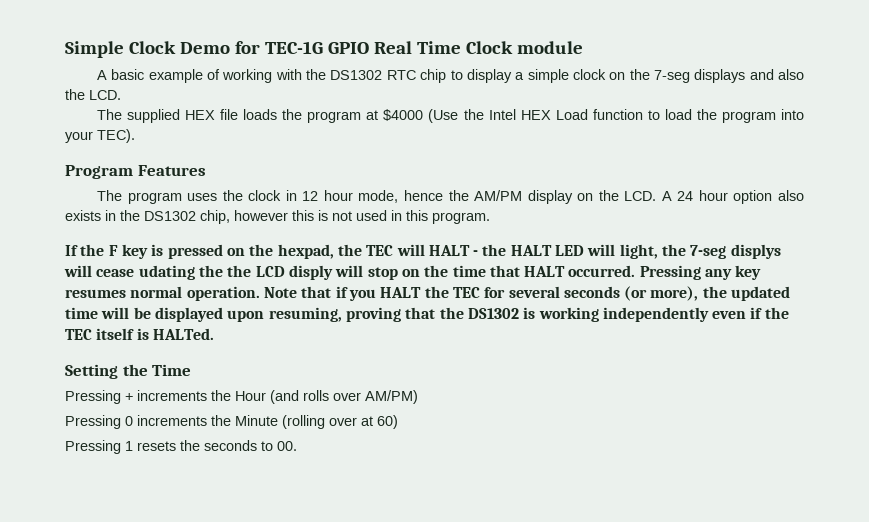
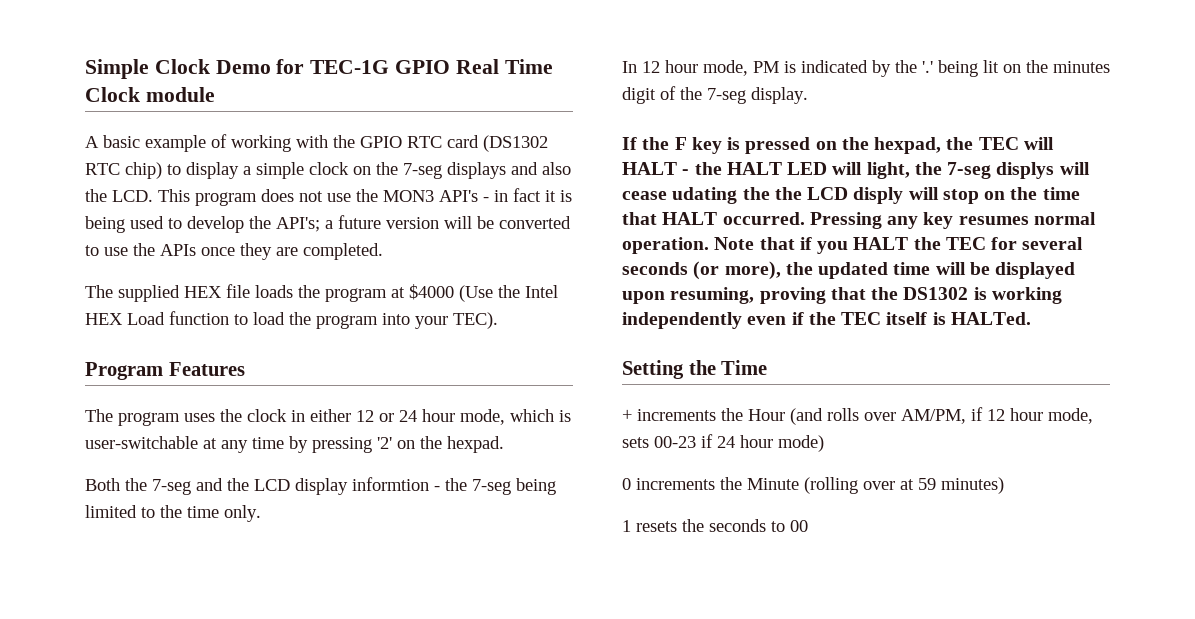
[330,69,447,83] DS1302 RTC chip -> [360,135,548,152] [85,162,162,179] GPIO RTC card (DS1302 RTC chip)
(121, 95) none -> [158,188,572,206] [85,215,571,233] [85,243,383,260] This program does not use the MON3 API's - in fact it is being used to develop the API's; a future version will be converted to use the APIs once they are completed.
[302,190,804,204] [65,210,490,224] 12 hour mode, hence the AM/PM display on the LCD. A 24 hour option also exists in the DS1302 chip, however this is not used in this program. -> [310,409,571,425] [85,436,504,453] [85,477,556,495] [85,505,261,522] [622,60,1110,77] [622,86,808,104] either 12 or 24 hour mode, which is user-switchable at any time by pressing '2' on the hexpad. // Both the 7-seg and the LCD display informtion - the 7-seg being limited to the time only. // In 12 hour mode, PM is indicated by the '.' being lit on the minutes digit of the 7-seg display.
[65,390,121,404] Pressing -> (768, 367) none
[365,390,418,404] [65,415,121,429] AM/PM) // Pressing -> [901,407,1093,424] [622,434,824,452] AM/PM, if 12 hour mode, sets 00-23 if 24 hour mode) //
[377,415,398,429] [65,440,121,454] 60) // Pressing -> [918,477,1004,494] 59 minutes) //
[277,441,297,451] 00. -> [790,520,808,532] 00

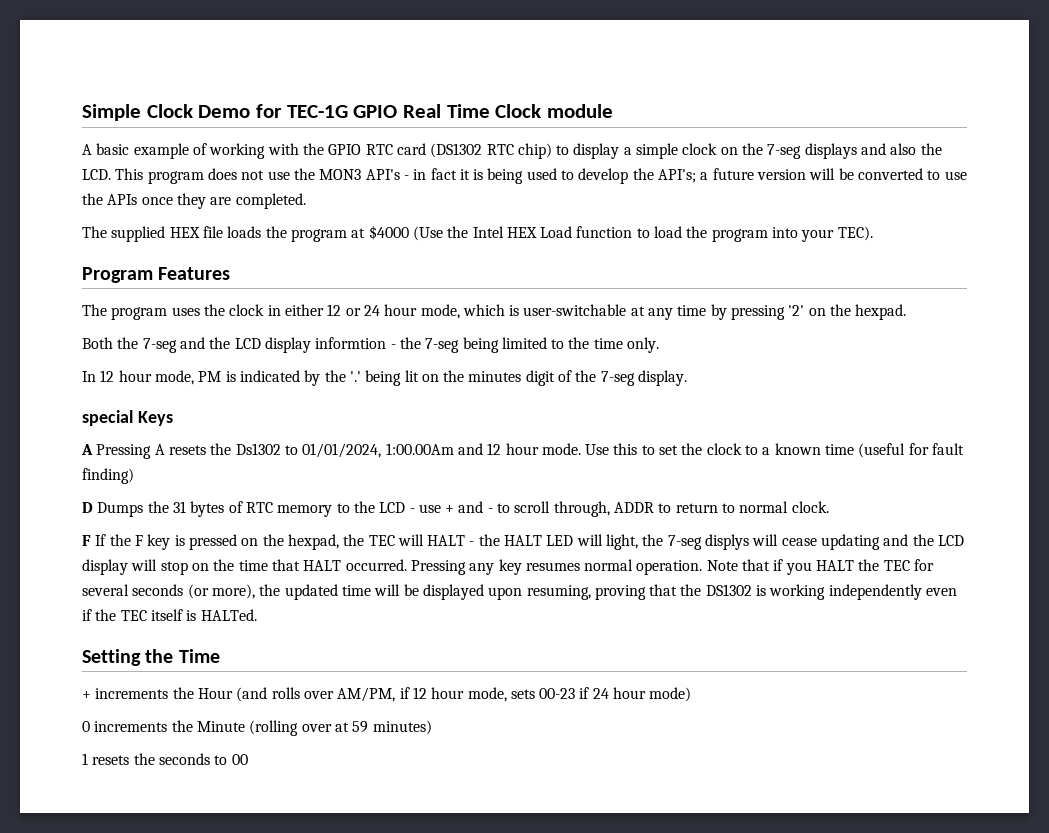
(808, 95) none -> [82,410,173,426] [81,443,965,459] [82,468,134,484] [82,501,829,517] [82,535,91,546] special Keys // A Pressing A resets the Ds1302 to 01/01/2024, 1:00.00Am and 12 hour mode. Use this to set the clock to a known time (useful for fault finding) // D Dumps the 31 bytes of RTC memory to the LCD - use + and - to scroll through, ADDR to return to normal clock. // F
[672,187,904,204] udating the the LCD disply -> [821,534,964,550] [82,559,128,575] updating and the LCD display

